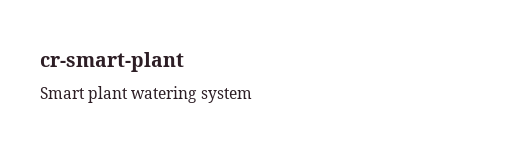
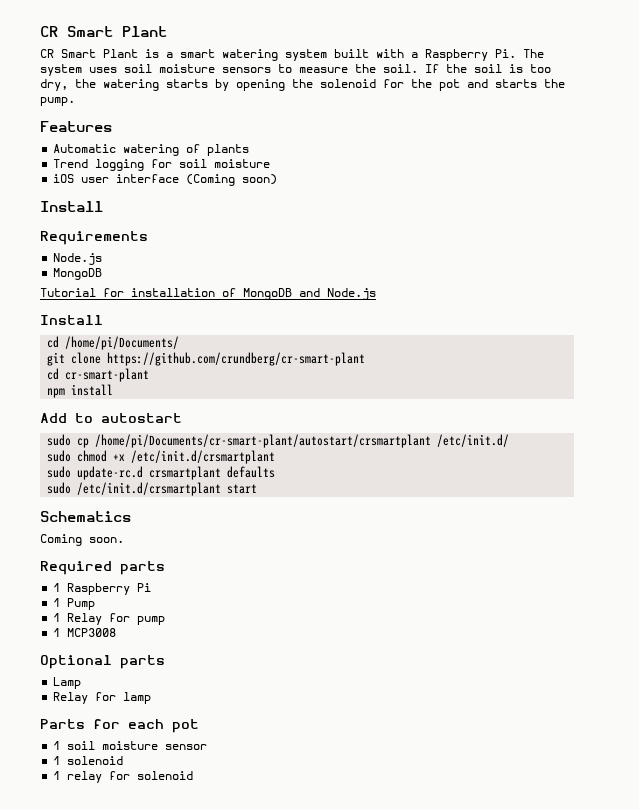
[40,52,184,72] [40,86,252,103] cr-smart-plant // Smart plant watering system -> [40,26,167,37] [40,49,544,61] [40,64,551,76] [40,79,565,91] [40,97,75,106] [40,121,112,132] [53,144,250,156] [53,159,271,171] [53,174,278,186] [40,201,103,212] [40,231,148,245] [53,253,103,265] [53,268,103,280] [40,288,376,300] [40,315,103,325] [47,336,180,350] [47,352,366,366] [47,368,150,382] [47,384,114,398] [40,413,182,423] [47,434,510,448] [47,450,276,464] [47,466,276,480] [47,482,258,496] [40,511,131,522] [40,534,124,546] [40,561,165,575] [53,583,152,595] [53,598,96,610] [53,613,166,625] [53,628,117,637] [40,655,165,669] [53,677,82,689] [53,692,152,704] [40,719,199,733] [53,741,208,750] [53,756,124,765] [53,771,194,783] CR Smart Plant // CR Smart Plant is a smart watering system built with a Raspberry Pi. The system uses soil moisture sensors to measure the soil. If the soil is too dry, the watering starts by opening the solenoid for the pot and starts the pump. // Features // Automatic watering of plants // Trend logging for soil moisture // iOS user interface (Coming soon) // Install // Requirements // Node.js // MongoDB // Tutorial for installation of MongoDB and Node.js // Install // cd /home/pi/Documents/ // git clone https://github.com/crundberg/cr-smart-plant // cd cr-smart-plant // npm install // Add to autostart // sudo cp /home/pi/Documents/cr-smart-plant/autostart/crsmartplant /etc/init.d/ // sudo chmod +x /etc/init.d/crsmartplant // sudo update-rc.d crsmartplant defaults // sudo /etc/init.d/crsmartplant start // Schematics // Coming soon. // Required parts // 1 Raspberry Pi // 1 Pump // 1 Relay for pump // 1 MCP3008 // Optional parts // Lamp // Relay for lamp // Parts for each pot // 1 soil moisture sensor // 1 solenoid // 1 relay for solenoid

